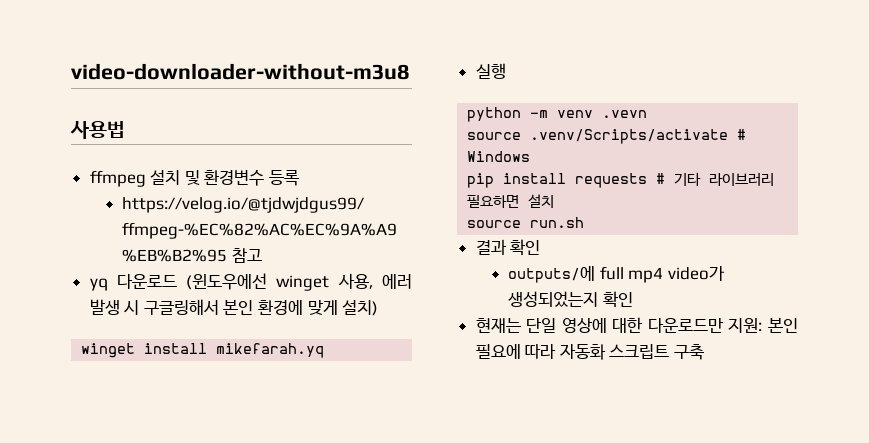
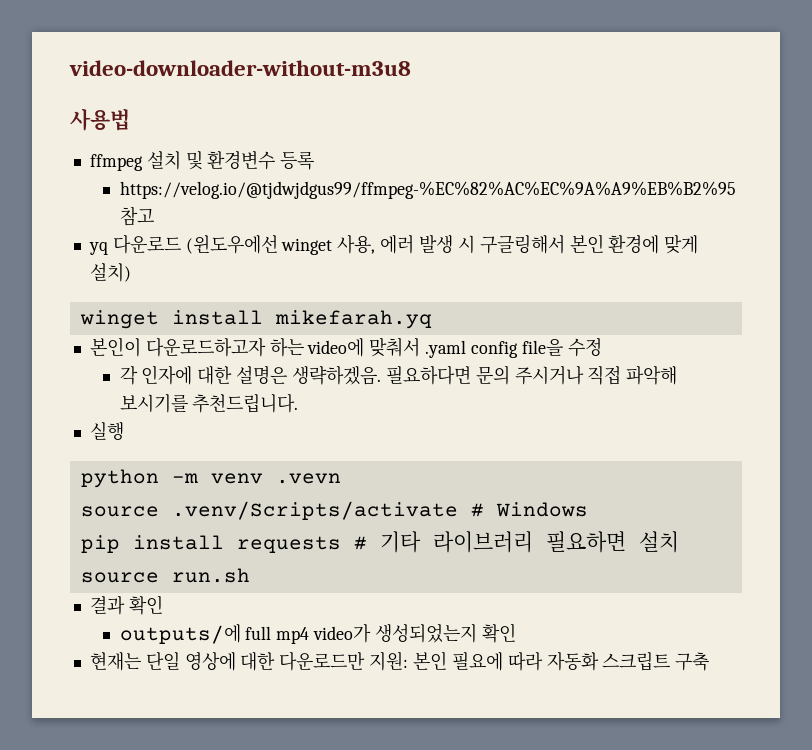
(325, 350) none -> [89,337,602,358] [119,365,678,385] [119,393,299,413] // 본인이 다운로드하고자 하는 video에 맞춰서 .yaml config file을 수정 // 각 인자에 대한 설명은 생략하겠음. 필요하다면 문의 주시거나 직접 파악해 보시기를 추천드립니다.

